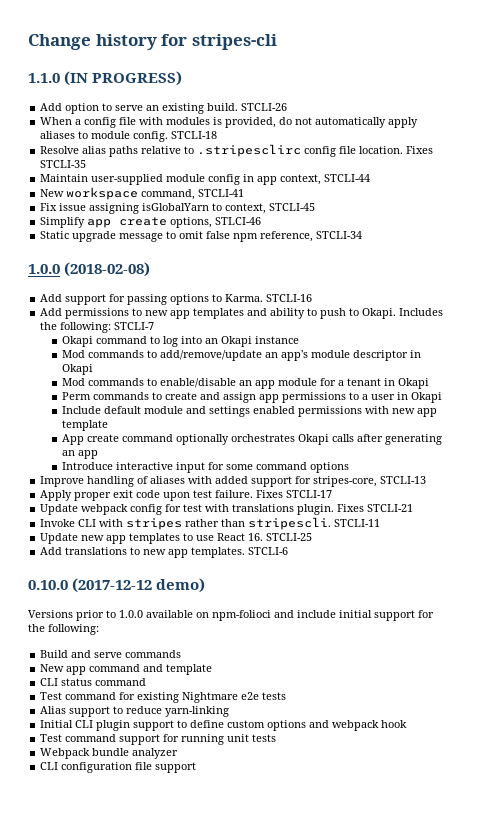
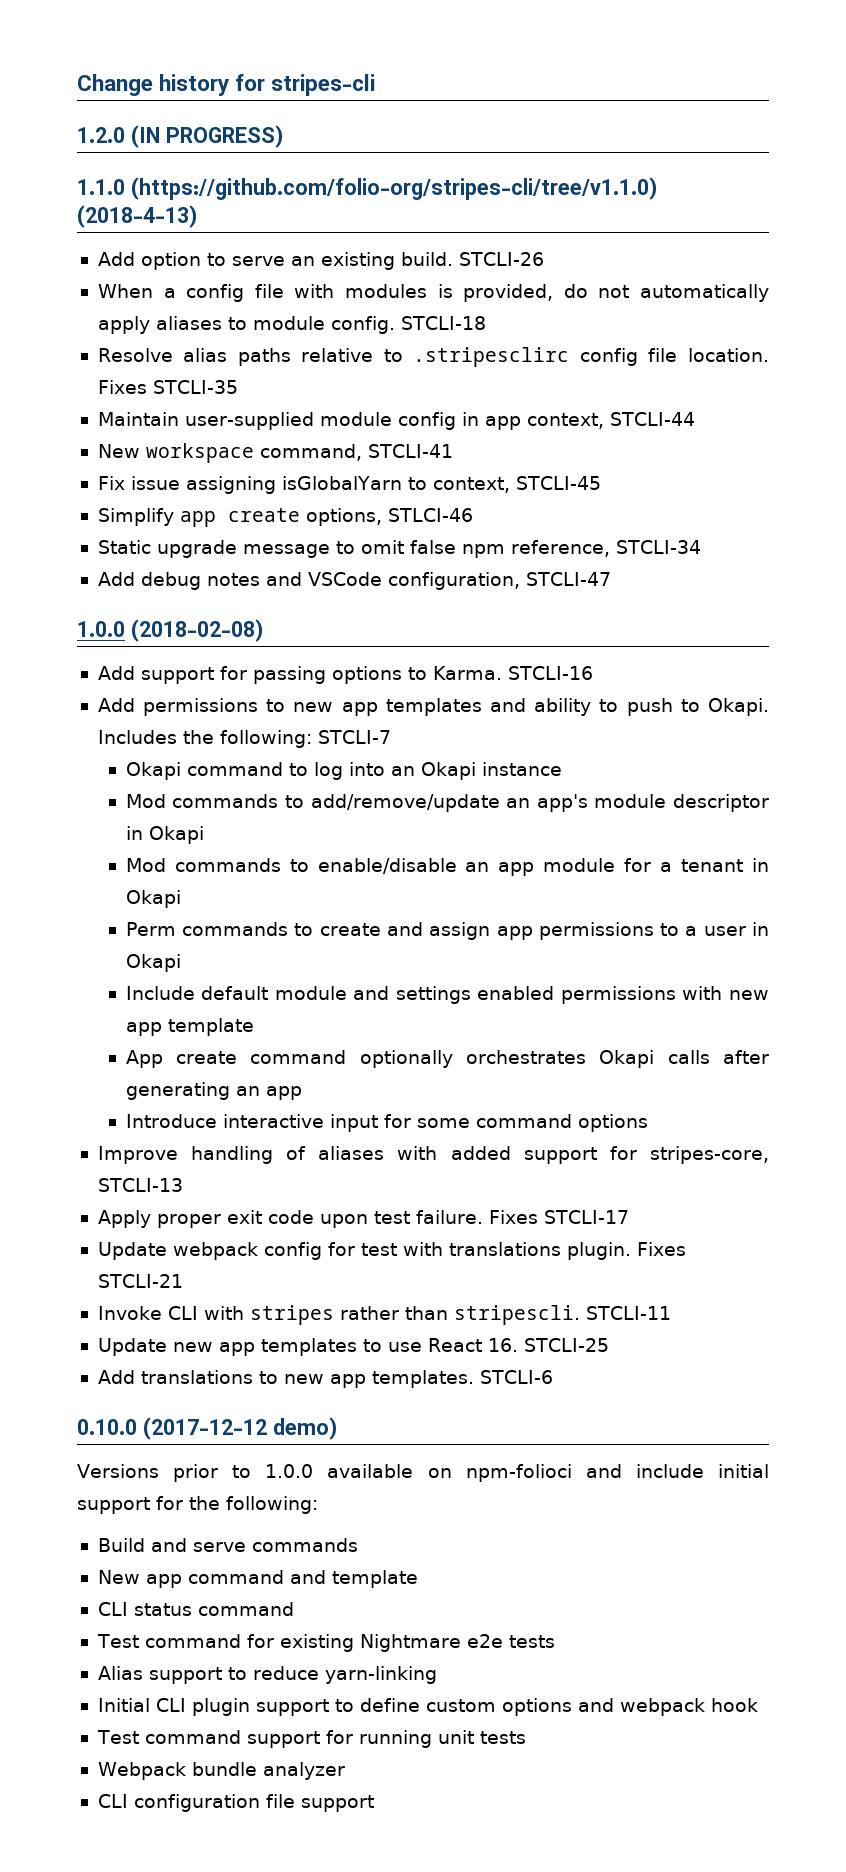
[28,73,60,83] 1.1.0 -> [77,127,125,143] 1.2.0
(183, 78) none -> [77,177,657,200] [77,205,197,228] // 1.1.0 (https://github.com/folio-org/stripes-cli/tree/v1.1.0) (2018-4-13)
(363, 235) none -> [97,572,611,590] // Add debug notes and VSCode configuration, STCLI-47

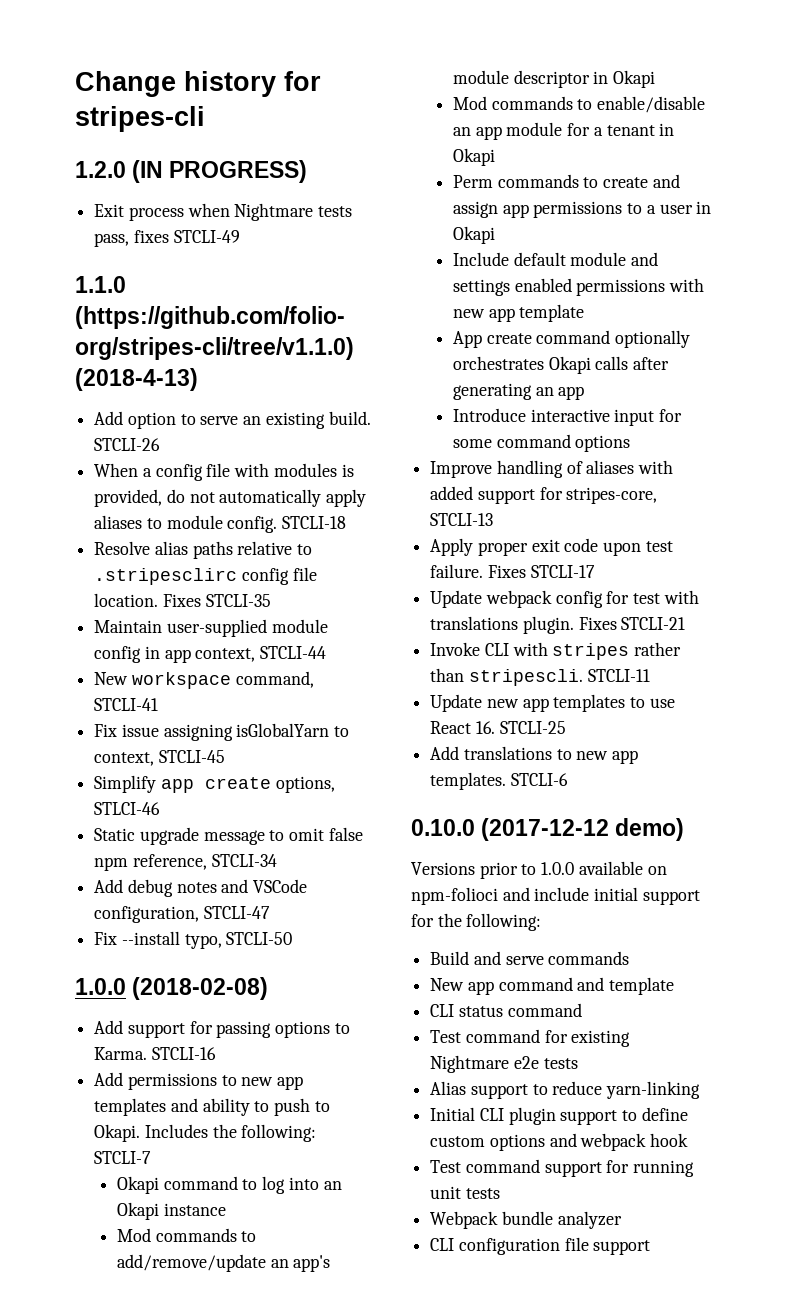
(283, 136) none -> [94,203,353,221] [94,230,240,247] // Exit process when Nightmare tests pass, fixes STCLI-49
(611, 579) none -> [94,931,293,949] // Fix --install typo, STCLI-50

